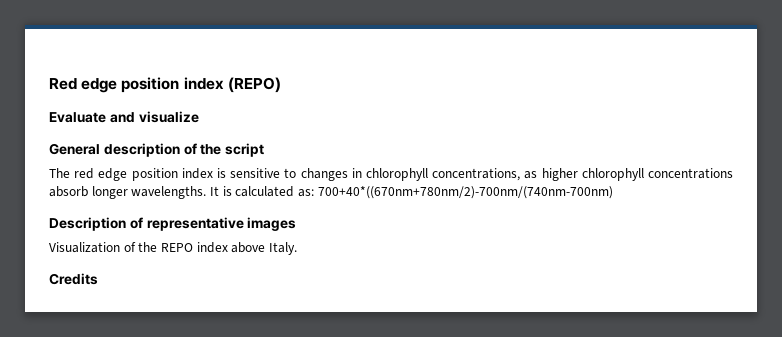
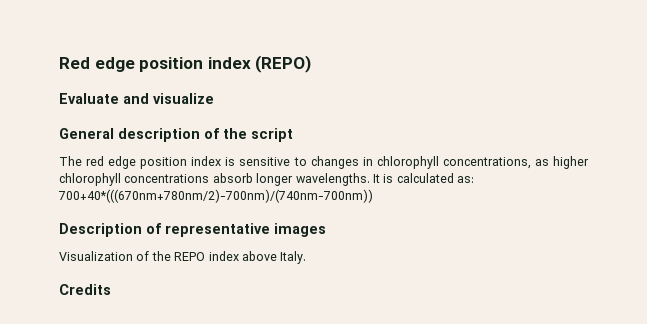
[317,186,613,199] 700+40*((670nm+780nm/2)-700nm/(740nm-700nm) -> [58,189,373,203] 700+40*(((670nm+780nm/2)-700nm)/(740nm-700nm))

